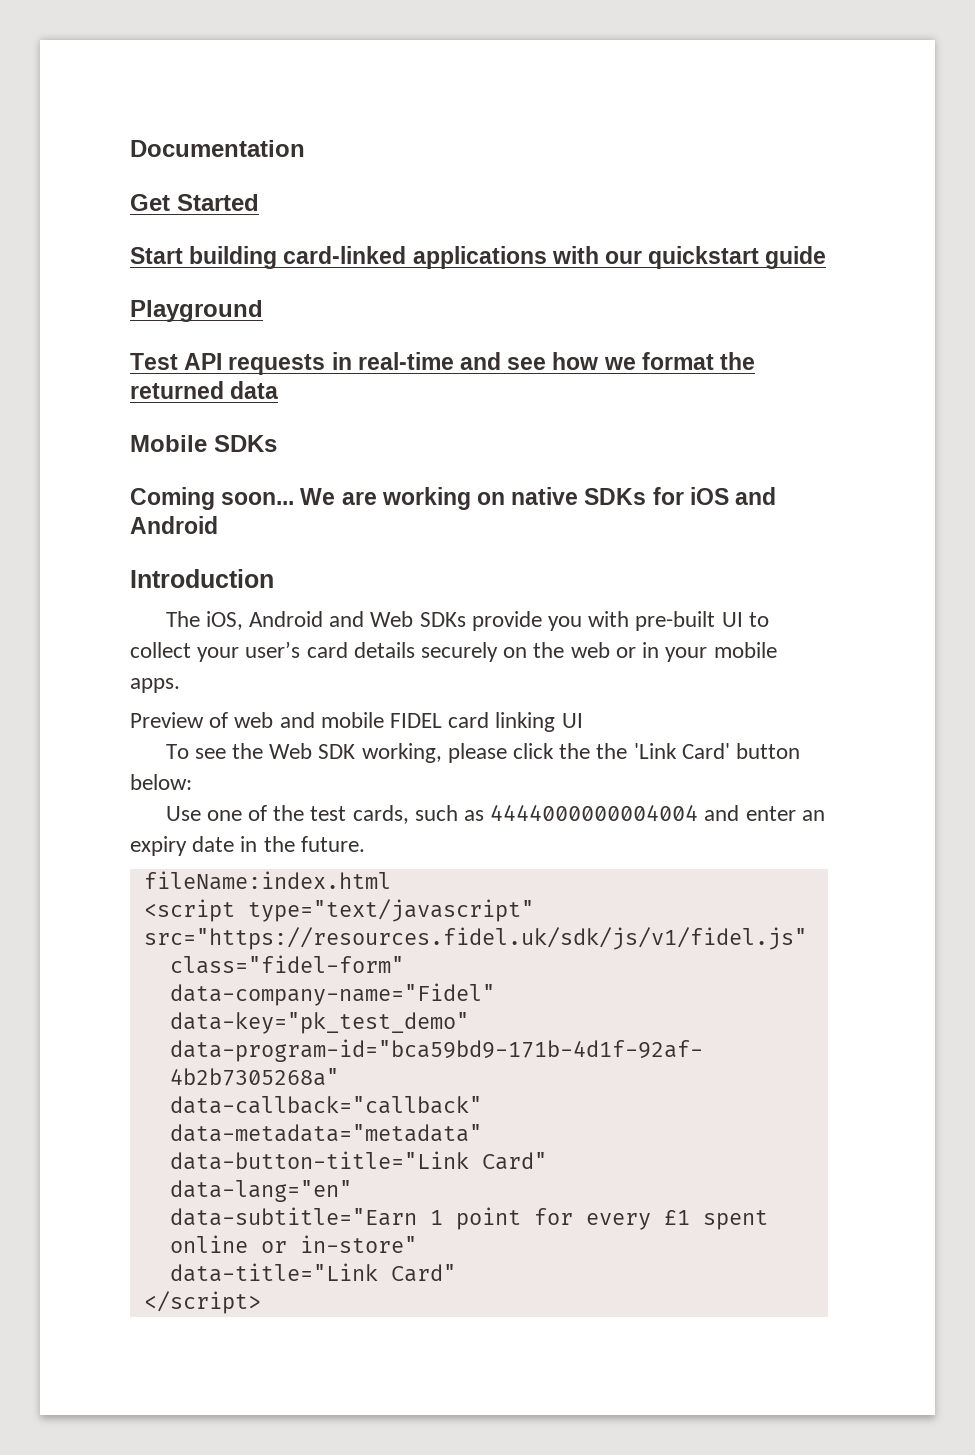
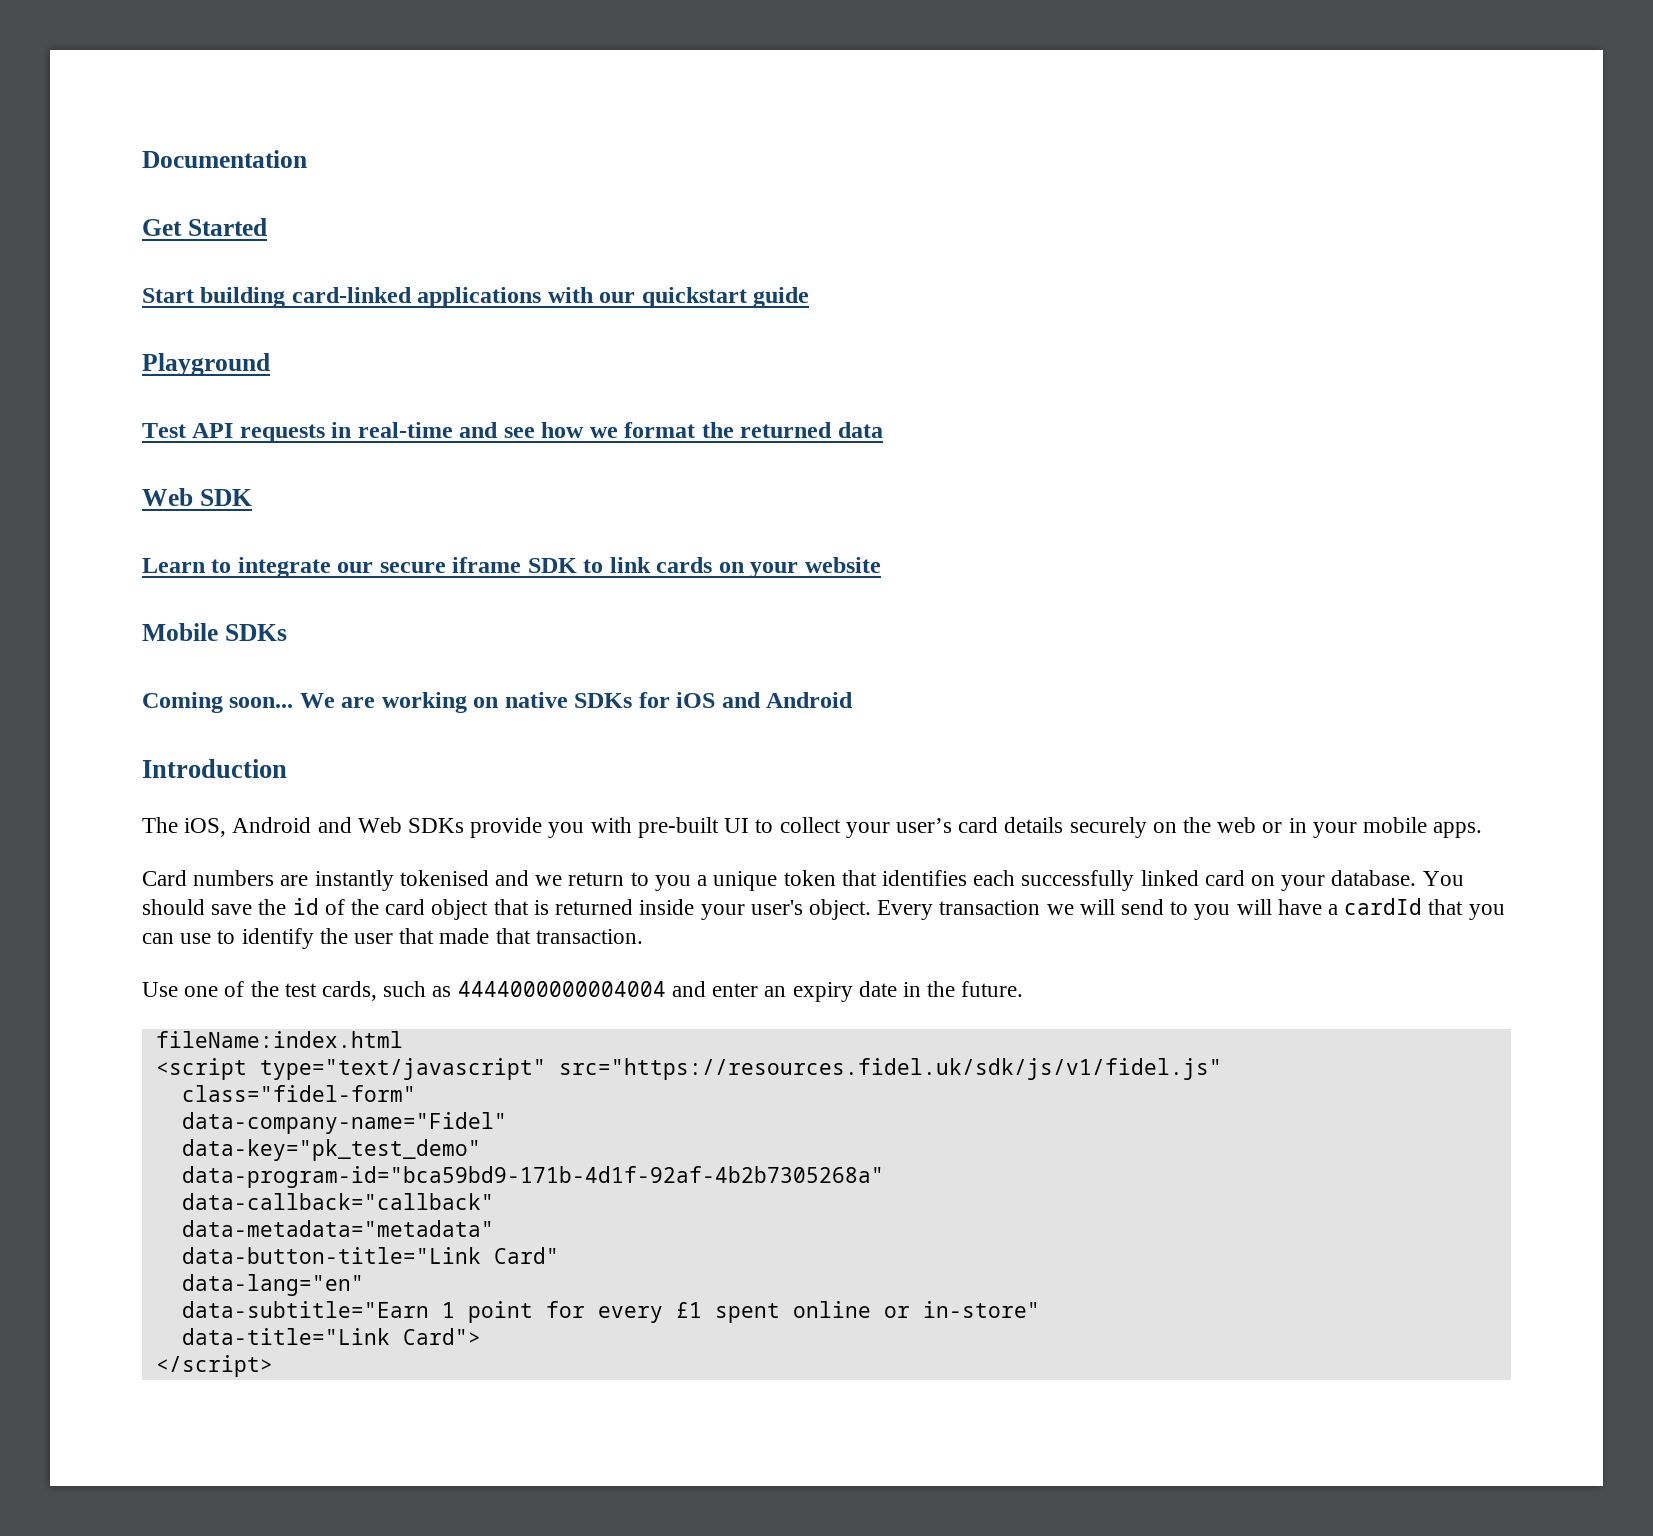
(279, 390) none -> [142,488,252,506] [142,557,881,578] // Web SDK // Learn to integrate our secure iframe SDK to link cards on your website
[130,712,583,732] [165,743,801,763] [130,774,192,790] Preview of web and mobile FIDEL card linking UI // To see the Web SDK working, please click the the 'Link Card' button below: -> [142,870,1464,891] [142,898,1505,920] [142,928,643,949] Card numbers are instantly tokenised and we return to you a unique token that identifies each successfully linked card on your database. You should save the id of the card object that is returned inside your user's object. Every transaction we will send to you will have a cardId that you can use to identify the user that made that transaction.
[390,1264,456,1282] Card" -> [402,1328,481,1345] Card">

